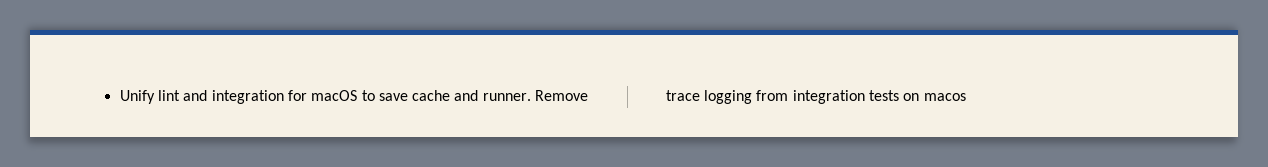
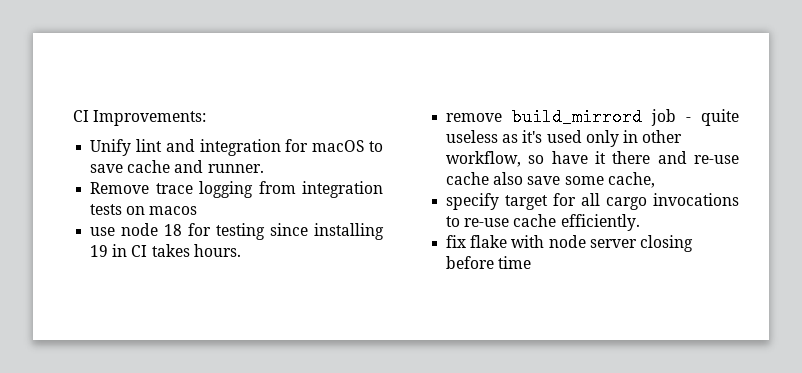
(119, 97) none -> [73,110,207,126] CI Improvements: //
(531, 97) none -> (264, 168) //
(966, 97) none -> [90,223,384,240] [90,244,241,257] [446,108,739,126] [446,130,683,147] [446,151,739,167] [446,172,655,188] [446,193,739,210] [446,214,640,231] [446,235,693,252] [446,256,532,269] // use node 18 for testing since installing 19 in CI takes hours. // remove build_mirrord job - quite useless as it's used only in other workflow, so have it there and re-use cache also save some cache, // specify target for all cargo invocations to re-use cache efficiently. // fix flake with node server closing before time

